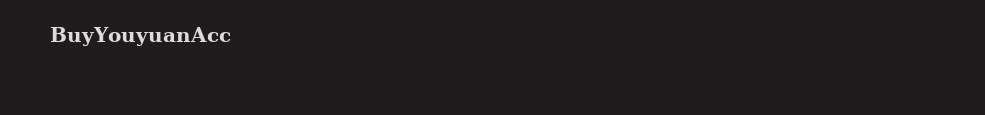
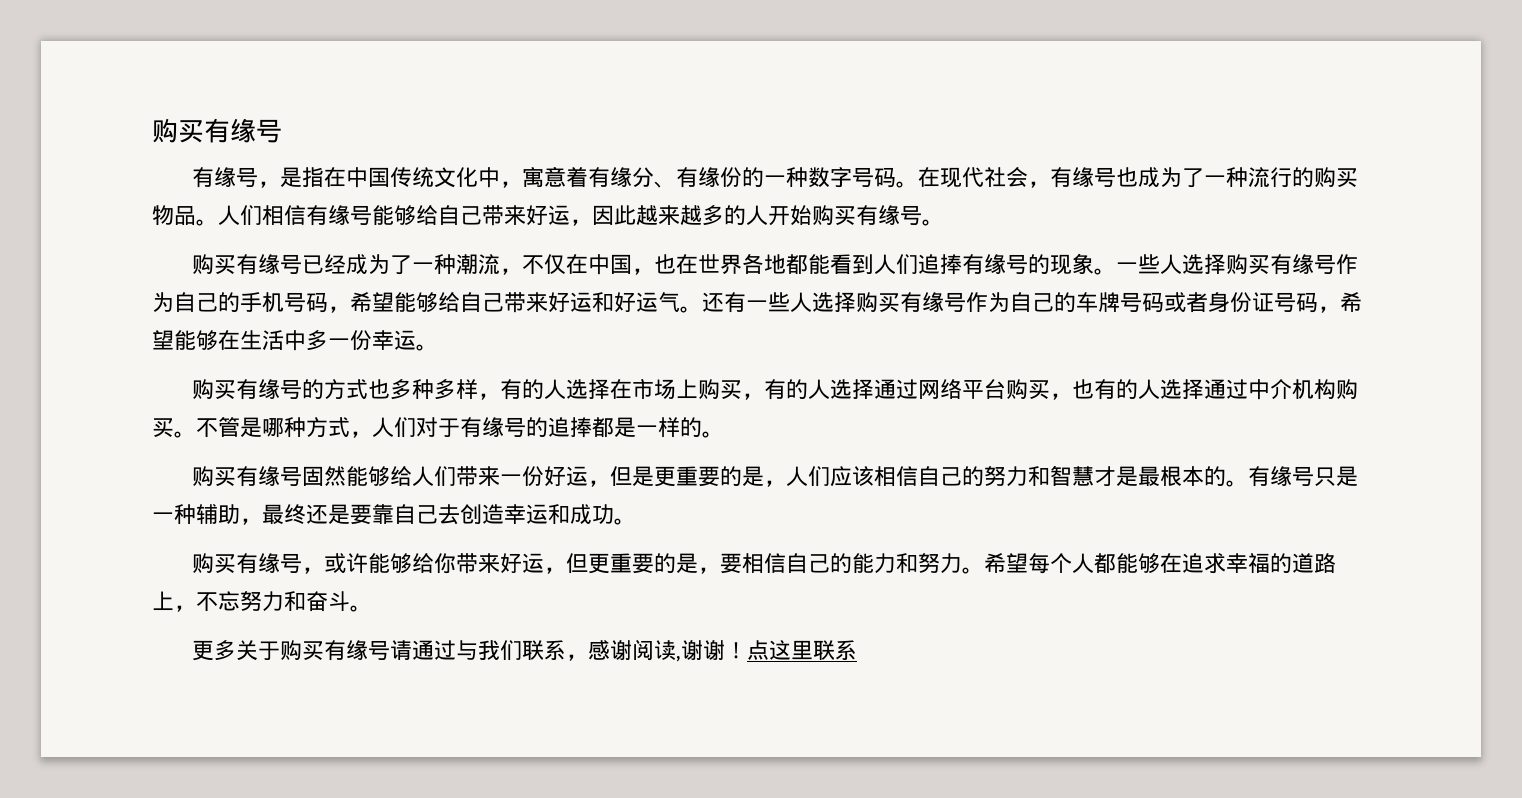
[50,27,231,46] BuyYouyuanAcc -> [152,118,282,143] [192,166,1359,188] [152,205,944,226] [192,253,1359,275] [152,292,1362,313] [152,330,438,351] [192,379,1359,400] [152,417,724,438] [192,465,1359,487] [152,503,636,525] [192,553,1337,574] [152,591,372,612] [192,639,858,662] 购买有缘号 // 有缘号，是指在中国传统文化中，寓意着有缘分、有缘份的一种数字号码。在现代社会，有缘号也成为了一种流行的购买物品。人们相信有缘号能够给自己带来好运，因此越来越多的人开始购买有缘号。 // 购买有缘号已经成为了一种潮流，不仅在中国，也在世界各地都能看到人们追捧有缘号的现象。一些人选择购买有缘号作为自己的手机号码，希望能够给自己带来好运和好运气。还有一些人选择购买有缘号作为自己的车牌号码或者身份证号码，希望能够在生活中多一份幸运。 // 购买有缘号的方式也多种多样，有的人选择在市场上购买，有的人选择通过网络平台购买，也有的人选择通过中介机构购买。不管是哪种方式，人们对于有缘号的追捧都是一样的。 // 购买有缘号固然能够给人们带来一份好运，但是更重要的是，人们应该相信自己的努力和智慧才是最根本的。有缘号只是一种辅助，最终还是要靠自己去创造幸运和成功。 // 购买有缘号，或许能够给你带来好运，但更重要的是，要相信自己的能力和努力。希望每个人都能够在追求幸福的道路上，不忘努力和奋斗。 // 更多关于购买有缘号请通过与我们联系，感谢阅读,谢谢！点这里联系

